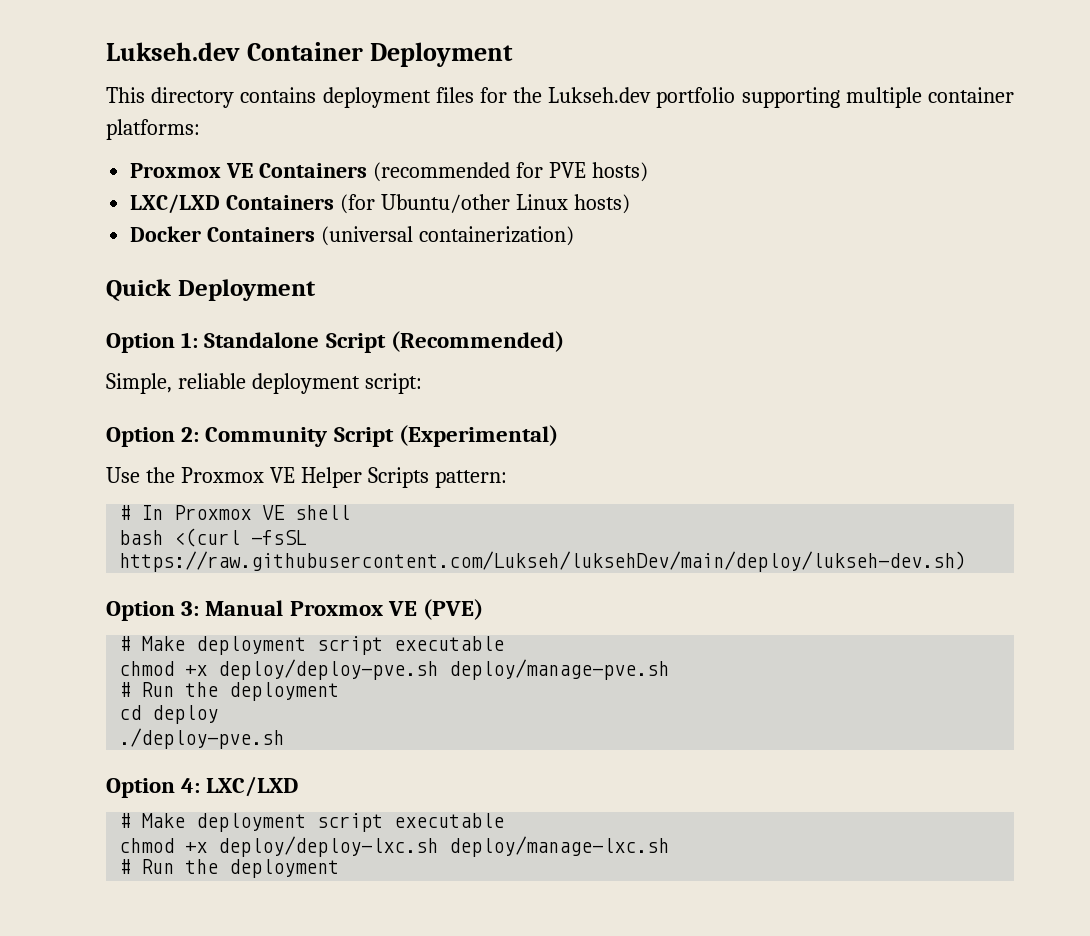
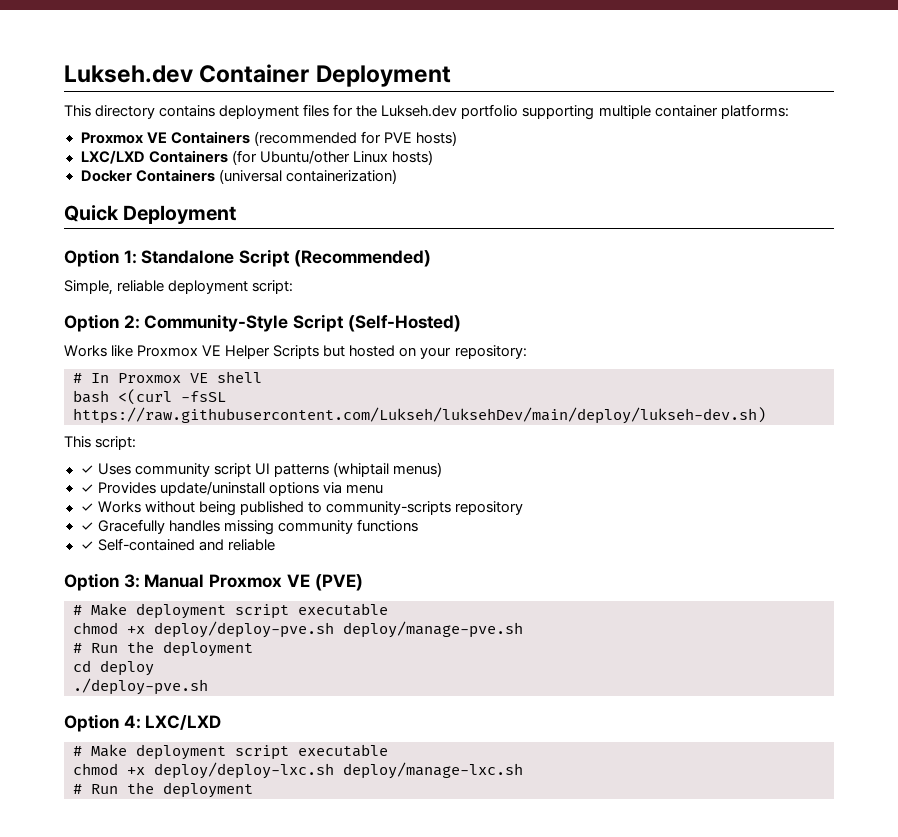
[205,425,558,447] [106,467,507,488] Community Script (Experimental) // Use the Proxmox VE Helper Scripts pattern: -> [144,314,461,332] [64,345,527,359] Community-Style Script (Self-Hosted) // Works like Proxmox VE Helper Scripts but hosted on your repository:
(967, 561) none -> [64,436,137,450] [80,462,442,477] [80,481,383,496] [80,501,523,516] [80,519,418,535] [80,538,275,551] // This script: // ✓ Uses community script UI patterns (whiptail menus) // ✓ Provides update/uninstall options via menu // ✓ Works without being published to community-scripts repository // ✓ Gracefully handles missing community functions // ✓ Self-contained and reliable

